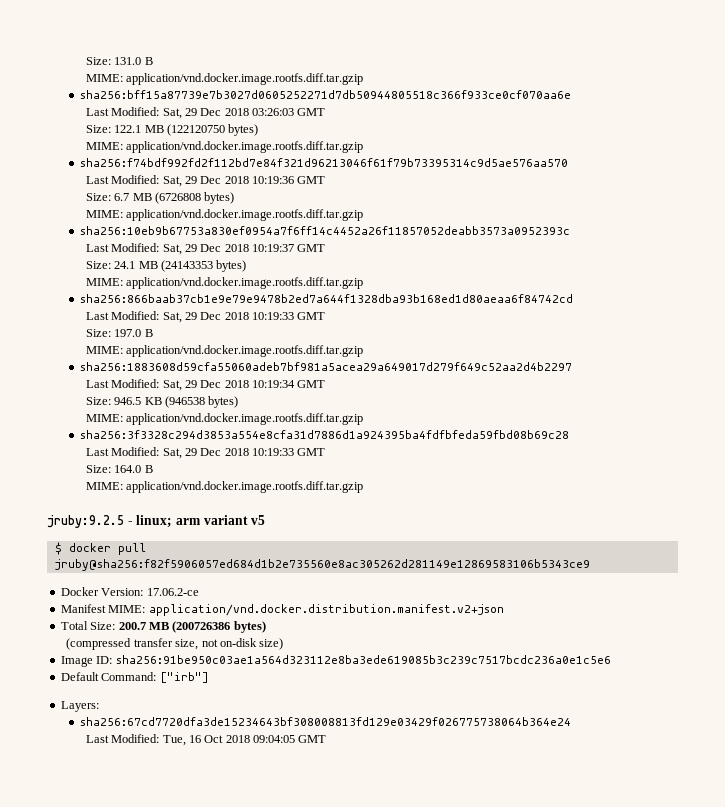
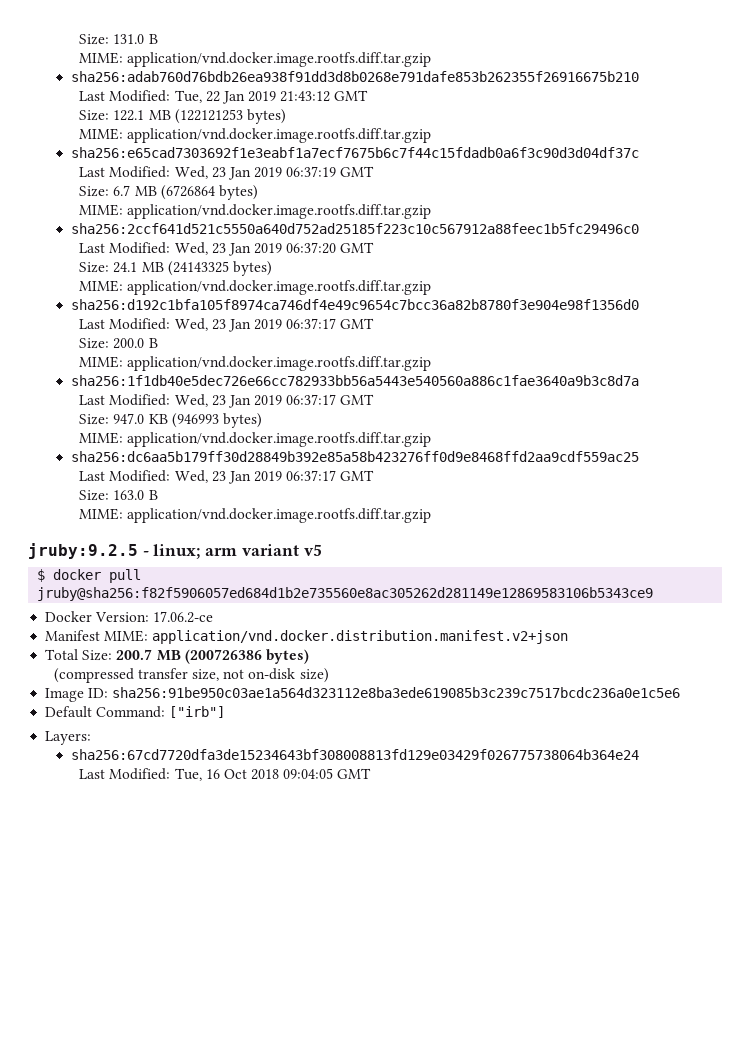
[80,90,572,99] [85,107,295,119] sha256:bff15a87739e7b3027d0605252271d7db50944805518c366f933ce0cf070aa6e // Last Modified: Sat, 29 Dec 2018 03:26:03 -> [70,71,639,82] [79,90,331,104] sha256:adab760d76bdb26ea938f91dd3d8b0268e791dafe853b262355f26916675b210 // Last Modified: Tue, 22 Jan 2019 21:43:12
[166,124,259,136] [85,141,364,153] [80,158,569,167] [85,175,295,187] (122120750 bytes) // MIME: application/vnd.docker.image.rootfs.diff.tar.gzip // sha256:f74bdf992fd2f112bd7e84f321d96213046f61f79b73395314c9d5ae576aa570 // Last Modified: Sat, 29 Dec 2018 10:19:36 -> [174,109,286,124] [79,128,432,143] [70,147,639,158] [79,166,337,180] (122121253 bytes) // MIME: application/vnd.docker.image.rootfs.diff.tar.gzip // sha256:e65cad7303692f1e3eabf1a7ecf7675b6c7f44c15fdadb0a6f3c90d3d04df37c // Last Modified: Wed, 23 Jan 2019 06:37:19
[154,192,235,204] [85,209,364,221] [80,226,571,235] [85,243,295,255] (6726808 bytes) // MIME: application/vnd.docker.image.rootfs.diff.tar.gzip // sha256:10eb9b67753a830ef0954a7f6ff14c4452a26f11857052deabb3573a0952393c // Last Modified: Sat, 29 Dec 2018 10:19:37 -> [160,185,258,200] [79,204,432,219] [70,223,639,234] [79,242,337,256] (6726864 bytes) // MIME: application/vnd.docker.image.rootfs.diff.tar.gzip // sha256:2ccf641d521c5550a640d752ad25185f223c10c567912a88feec1b5fc29496c0 // Last Modified: Wed, 23 Jan 2019 06:37:20
[160,260,247,272] [85,277,364,289] [80,294,574,303] [85,311,326,323] [85,329,153,337] [85,345,364,357] [80,362,573,371] [85,379,326,391] [85,396,239,408] [85,413,364,425] [80,430,570,439] [85,447,326,459] [85,465,142,473] (24143353 bytes) // MIME: application/vnd.docker.image.rootfs.diff.tar.gzip // sha256:866baab37cb1e9e79e9478b2ed7a644f1328dba93b168ed1d80aeaa6f84742cd // Last Modified: Sat, 29 Dec 2018 10:19:33 GMT // Size: 197.0 B // MIME: application/vnd.docker.image.rootfs.diff.tar.gzip // sha256:1883608d59cfa55060adeb7bf981a5acea29a649017d279f649c52aa2d4b2297 // Last Modified: Sat, 29 Dec 2018 10:19:34 GMT // Size: 946.5 KB (946538 bytes) // MIME: application/vnd.docker.image.rootfs.diff.tar.gzip // sha256:3f3328c294d3853a554e8cfa31d7886d1a924395ba4fdfbfeda59fbd08b69c28 // Last Modified: Sat, 29 Dec 2018 10:19:33 GMT // Size: 164.0 -> [167,261,272,276] [79,280,432,295] [70,299,639,310] [79,318,375,332] [79,338,158,349] [79,356,432,371] [70,375,639,386] [79,394,375,408] [79,413,262,428] [79,432,432,447] [70,451,639,462] [79,470,375,484] [79,490,145,501] (24143325 bytes) // MIME: application/vnd.docker.image.rootfs.diff.tar.gzip // sha256:d192c1bfa105f8974ca746df4e49c9654c7bcc36a82b8780f3e904e98f1356d0 // Last Modified: Wed, 23 Jan 2019 06:37:17 GMT // Size: 200.0 B // MIME: application/vnd.docker.image.rootfs.diff.tar.gzip // sha256:1f1db40e5dec726e66cc782933bb56a5443e540560a886c1fae3640a9b3c8d7a // Last Modified: Wed, 23 Jan 2019 06:37:17 GMT // Size: 947.0 KB (946993 bytes) // MIME: application/vnd.docker.image.rootfs.diff.tar.gzip // sha256:dc6aa5b179ff30d28849b392e85a58b423276ff0d9e8468ffd2aa9cdf559ac25 // Last Modified: Wed, 23 Jan 2019 06:37:17 GMT // Size: 163.0

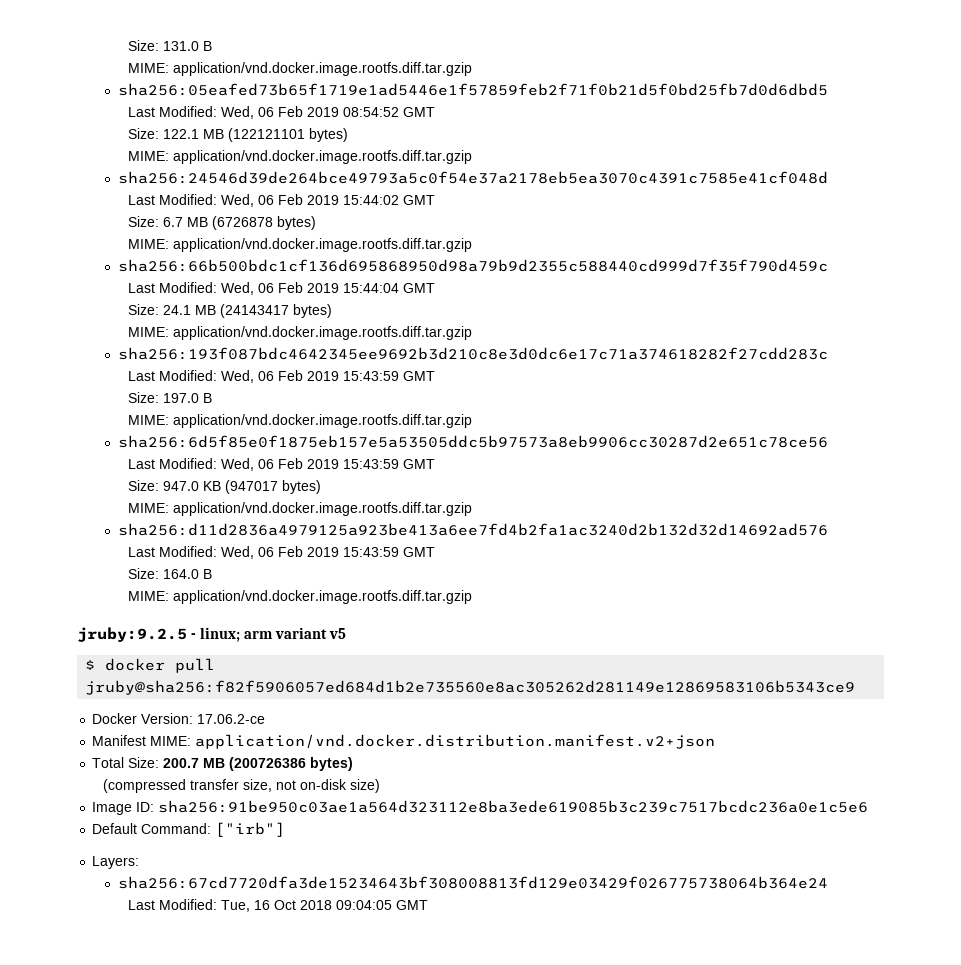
[70,71,639,82] [79,90,331,104] sha256:adab760d76bdb26ea938f91dd3d8b0268e791dafe853b262355f26916675b210 // Last Modified: Tue, 22 Jan 2019 21:43:12 -> [117,83,828,96] [128,106,400,119] sha256:05eafed73b65f1719e1ad5446e1f57859feb2f71f0b21d5f0bd25fb7d0d6dbd5 // Last Modified: Wed, 06 Feb 2019 08:54:52
[174,109,286,124] [79,128,432,143] [70,147,639,158] [79,166,337,180] (122121253 bytes) // MIME: application/vnd.docker.image.rootfs.diff.tar.gzip // sha256:e65cad7303692f1e3eabf1a7ecf7675b6c7f44c15fdadb0a6f3c90d3d04df37c // Last Modified: Wed, 23 Jan 2019 06:37:19 -> [228,128,349,142] [128,150,473,164] [117,171,828,184] [128,194,400,207] (122121101 bytes) // MIME: application/vnd.docker.image.rootfs.diff.tar.gzip // sha256:24546d39de264bce49793a5c0f54e37a2178eb5ea3070c4391c7585e41cf048d // Last Modified: Wed, 06 Feb 2019 15:44:02
[160,185,258,200] [79,204,432,219] [70,223,639,234] [79,242,337,256] (6726864 bytes) // MIME: application/vnd.docker.image.rootfs.diff.tar.gzip // sha256:2ccf641d521c5550a640d752ad25185f223c10c567912a88feec1b5fc29496c0 // Last Modified: Wed, 23 Jan 2019 06:37:20 -> [212,216,317,230] [128,238,473,252] [117,259,828,272] [128,282,400,295] (6726878 bytes) // MIME: application/vnd.docker.image.rootfs.diff.tar.gzip // sha256:66b500bdc1cf136d695868950d98a79b9d2355c588440cd999d7f35f790d459c // Last Modified: Wed, 06 Feb 2019 15:44:04
[167,261,272,276] [79,280,432,295] [70,299,639,310] [79,318,375,332] [79,338,158,349] [79,356,432,371] [70,375,639,386] [79,394,337,408] (24143325 bytes) // MIME: application/vnd.docker.image.rootfs.diff.tar.gzip // sha256:d192c1bfa105f8974ca746df4e49c9654c7bcc36a82b8780f3e904e98f1356d0 // Last Modified: Wed, 23 Jan 2019 06:37:17 GMT // Size: 200.0 B // MIME: application/vnd.docker.image.rootfs.diff.tar.gzip // sha256:1f1db40e5dec726e66cc782933bb56a5443e540560a886c1fae3640a9b3c8d7a // Last Modified: Wed, 23 Jan 2019 06:37:17 -> [220,304,333,318] [128,326,473,340] [117,347,828,360] [128,370,436,383] [128,392,213,403] [128,414,473,428] [117,435,828,448] [128,458,400,471] (24143417 bytes) // MIME: application/vnd.docker.image.rootfs.diff.tar.gzip // sha256:193f087bdc4642345ee9692b3d210c8e3d0dc6e17c71a374618282f27cdd283c // Last Modified: Wed, 06 Feb 2019 15:43:59 GMT // Size: 197.0 B // MIME: application/vnd.docker.image.rootfs.diff.tar.gzip // sha256:6d5f85e0f1875eb157e5a53505ddc5b97573a8eb9906cc30287d2e651c78ce56 // Last Modified: Wed, 06 Feb 2019 15:43:59
[171,413,262,428] [79,432,432,447] [70,451,639,462] [79,470,375,484] [79,490,145,501] (946993 bytes) // MIME: application/vnd.docker.image.rootfs.diff.tar.gzip // sha256:dc6aa5b179ff30d28849b392e85a58b423276ff0d9e8468ffd2aa9cdf559ac25 // Last Modified: Wed, 23 Jan 2019 06:37:17 GMT // Size: 163.0 -> [225,480,322,494] [128,502,473,516] [117,523,828,536] [128,546,436,559] [128,568,200,579] (947017 bytes) // MIME: application/vnd.docker.image.rootfs.diff.tar.gzip // sha256:d11d2836a4979125a923be413a6ee7fd4b2fa1ac3240d2b132d32d14692ad576 // Last Modified: Wed, 06 Feb 2019 15:43:59 GMT // Size: 164.0

